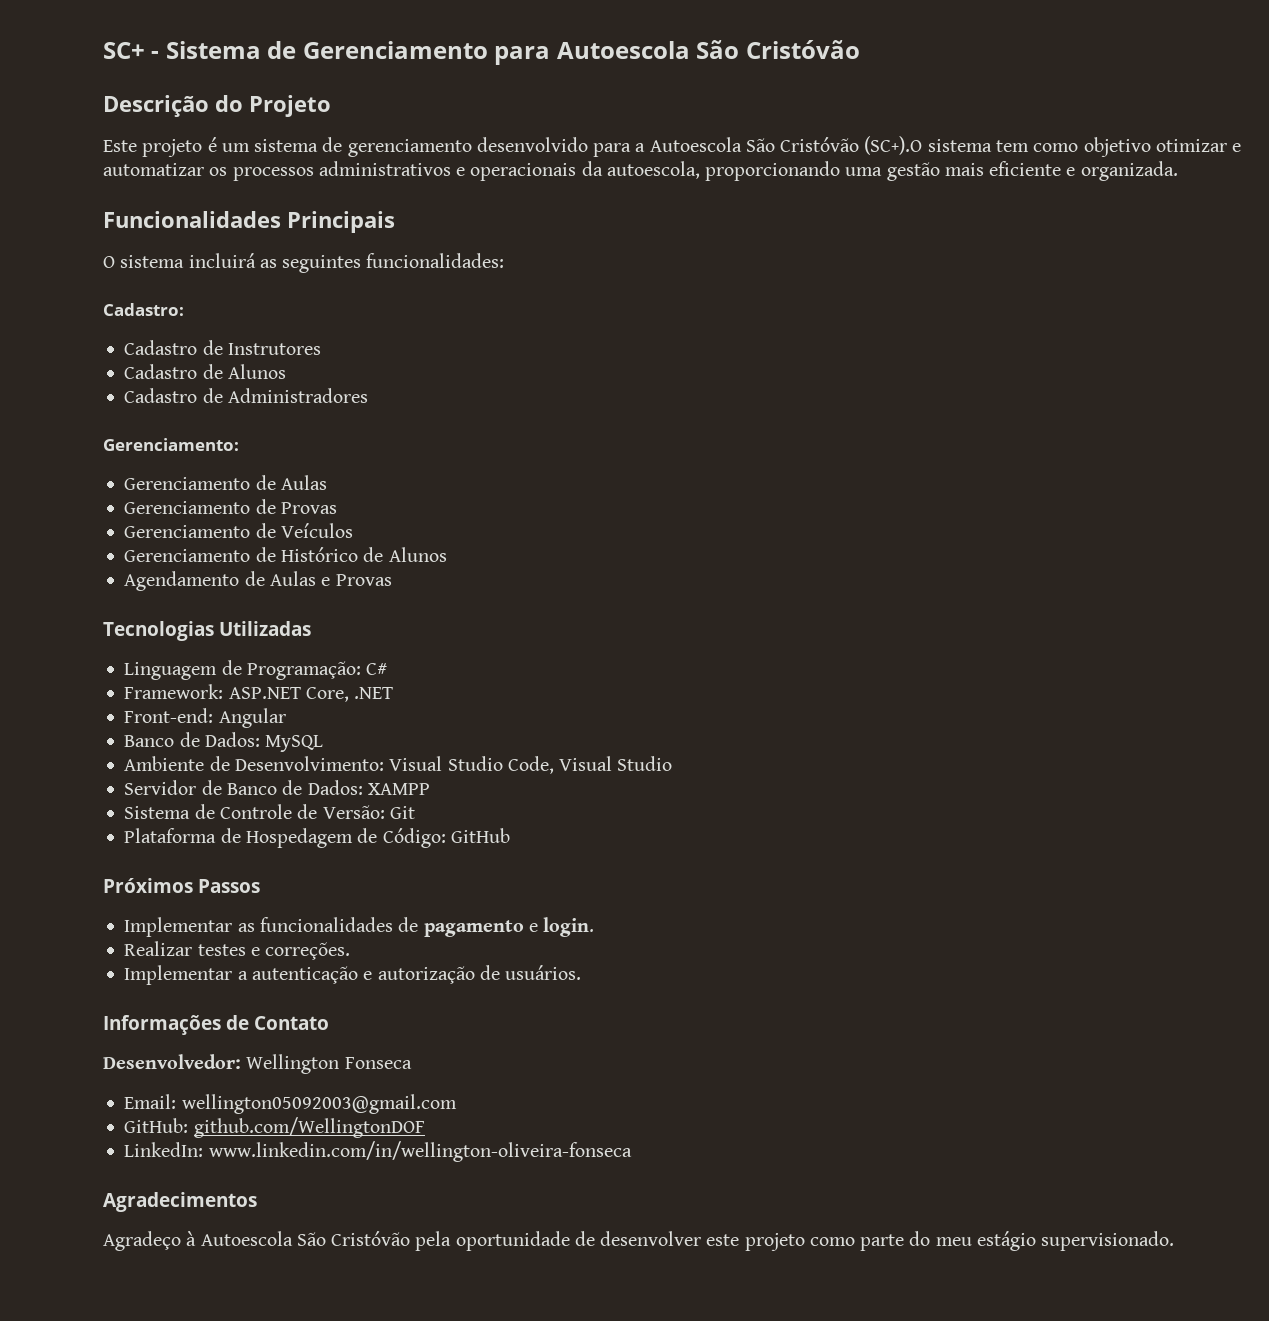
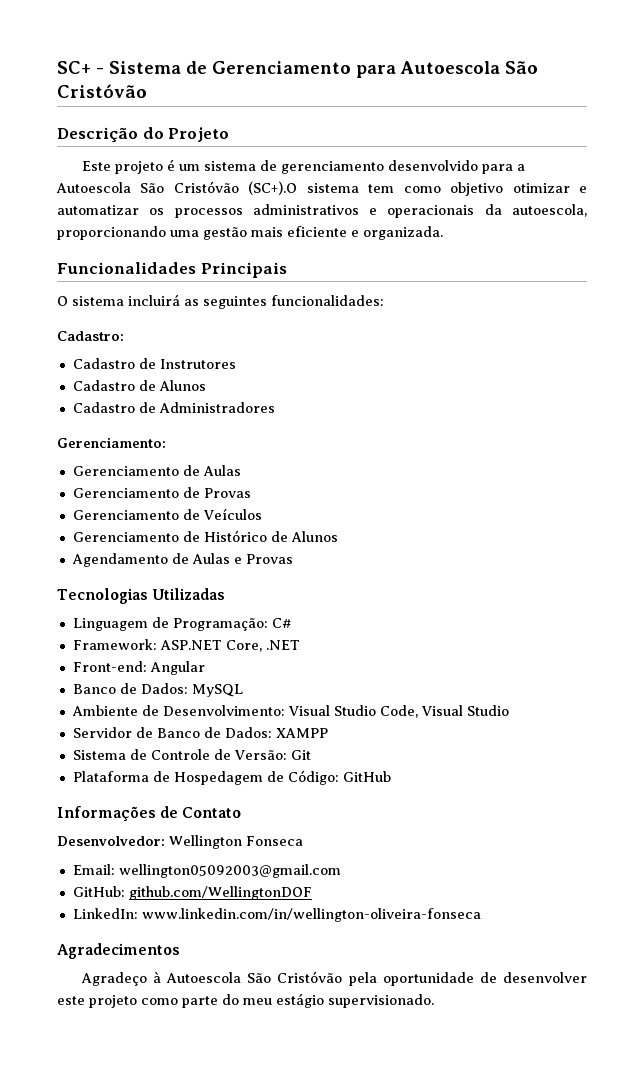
[103,878,261,893] [124,917,595,937] [124,941,351,960] [124,965,582,985] // Próximos Passos // Implementar as funcionalidades de pagamento e login. // Realizar testes e correções. // Implementar a autenticação e autorização de usuários. -> (391, 776) none

